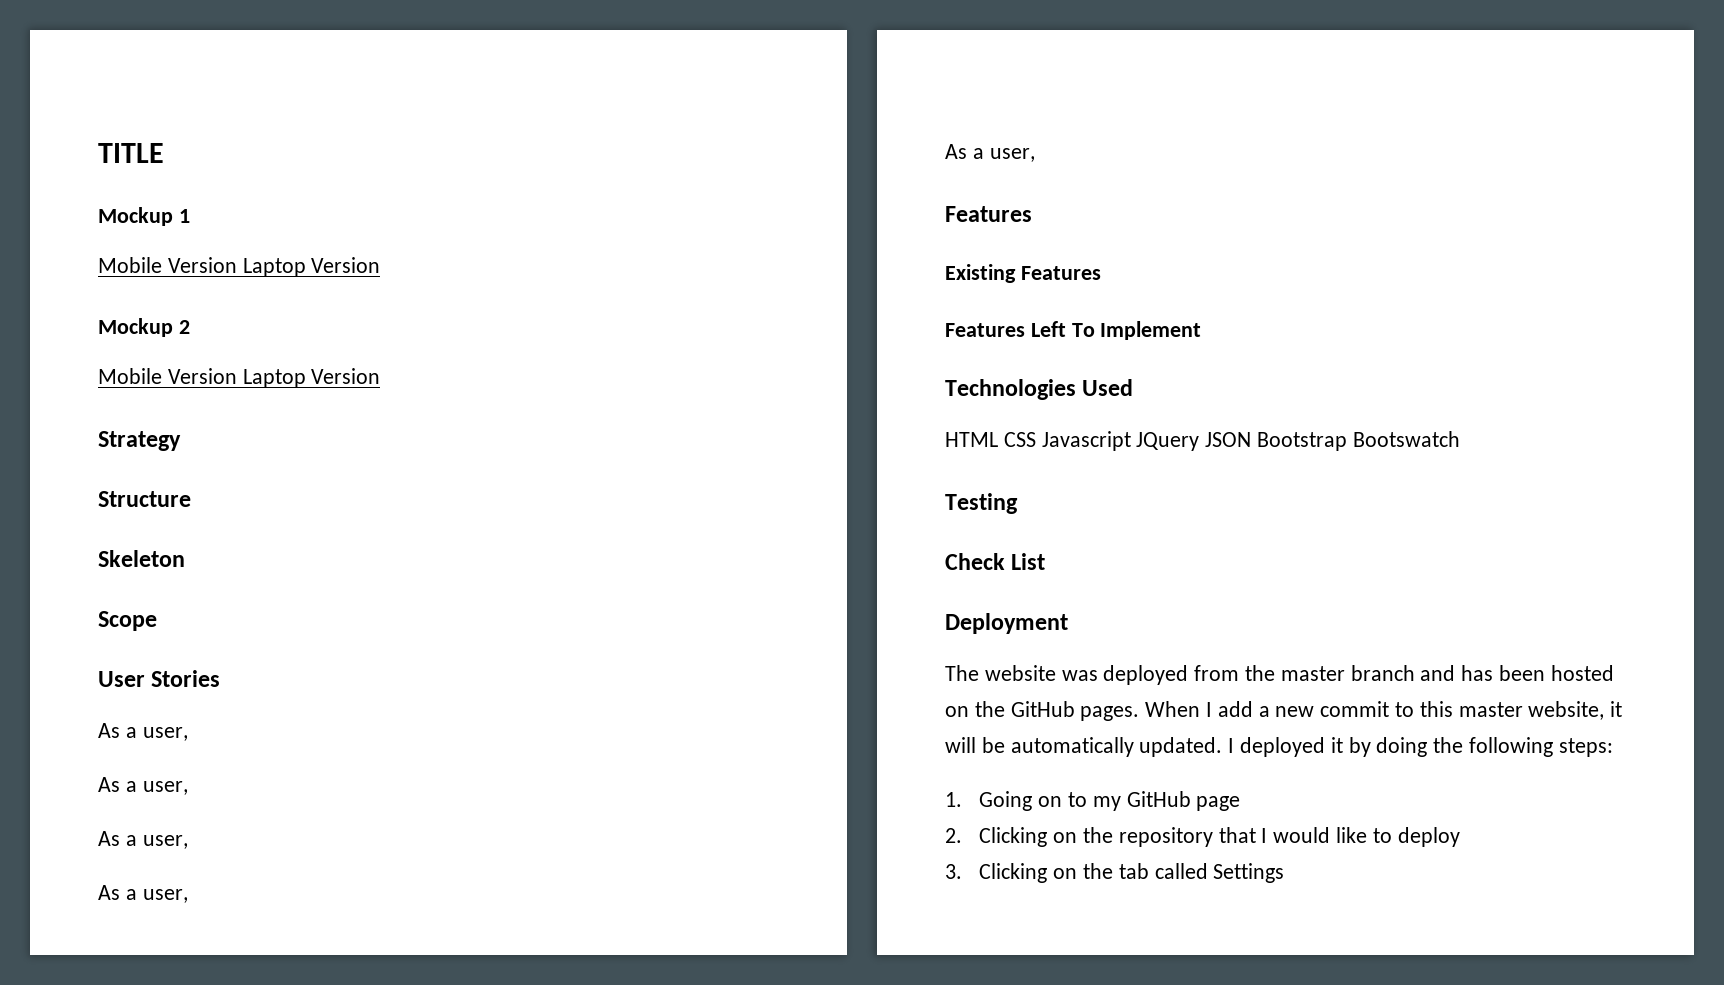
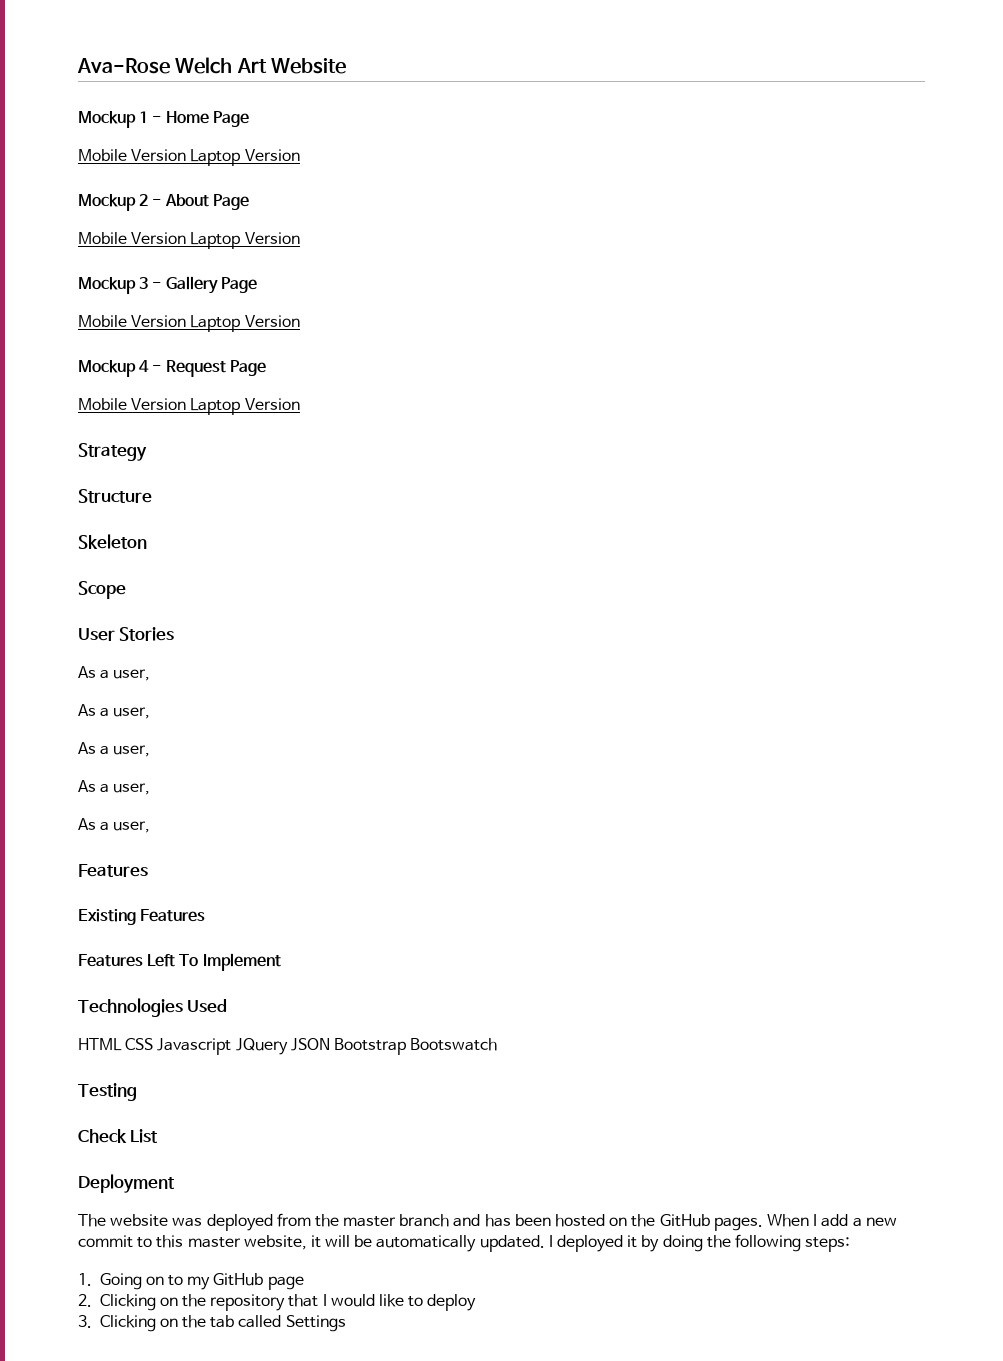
[98,143,164,163] TITLE -> [77,57,346,74] Ava-Rose Welch Art Website
(190, 216) none -> [152,111,249,127] - Home Page
(190, 327) none -> [152,194,249,210] [78,232,300,249] [78,276,257,294] [78,315,300,332] [78,360,266,377] - About Page // Mobile Version Laptop Version // Mockup 3 - Gallery Page // Mobile Version Laptop Version // Mockup 4 - Request Page

